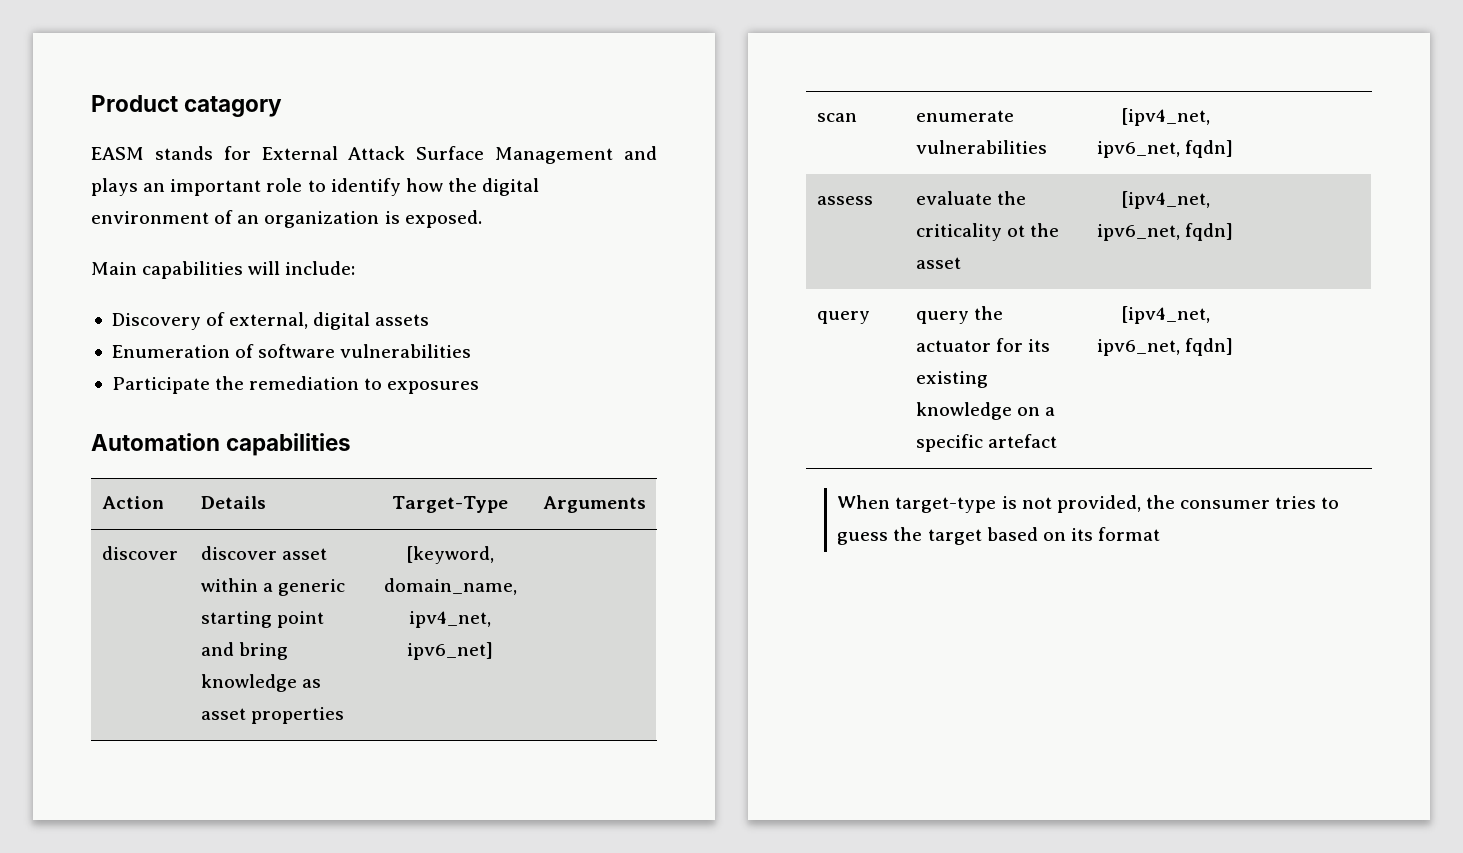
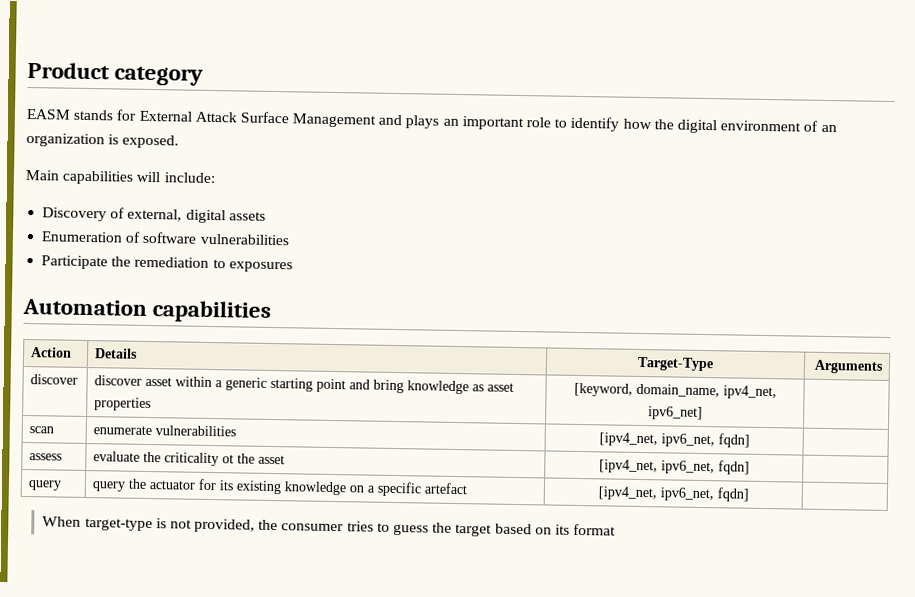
[184,96,283,117] catagory -> [114,66,204,86] category

